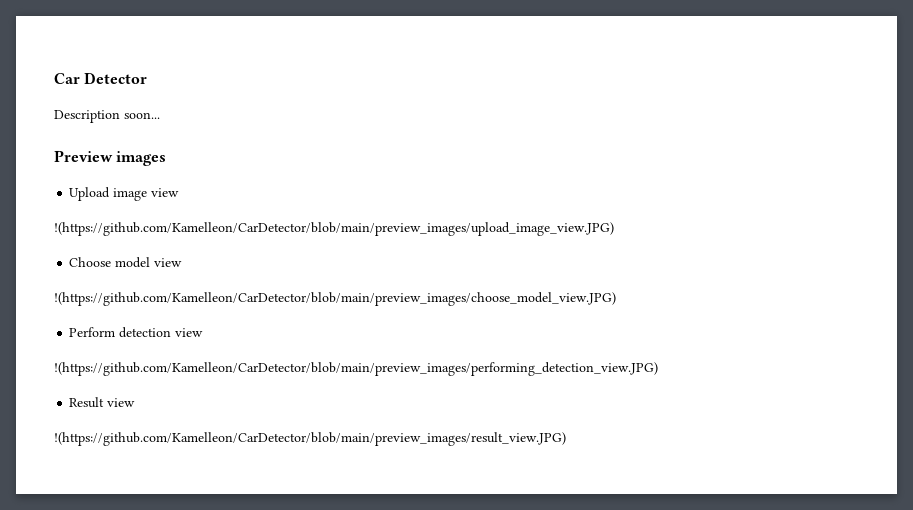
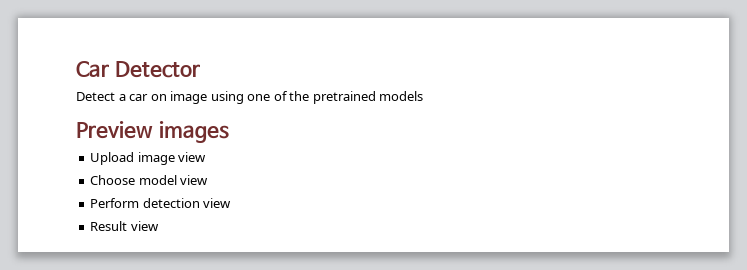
[54,110,160,123] Description soon... -> [76,91,424,104] Detect a car on image using one of the pretrained models
[54,222,614,236] // !(https://github.com/Kamelleon/CarDetector/blob/main/preview_images/upload_image_view.JPG) -> (207, 157) none
[54,292,616,306] // !(https://github.com/Kamelleon/CarDetector/blob/main/preview_images/choose_model_view.JPG) -> (209, 180) none
[54,362,658,376] // !(https://github.com/Kamelleon/CarDetector/blob/main/preview_images/performing_detection_view.JPG) -> (232, 203) none
[54,432,566,446] // !(https://github.com/Kamelleon/CarDetector/blob/main/preview_images/result_view.JPG) -> (159, 226) none

